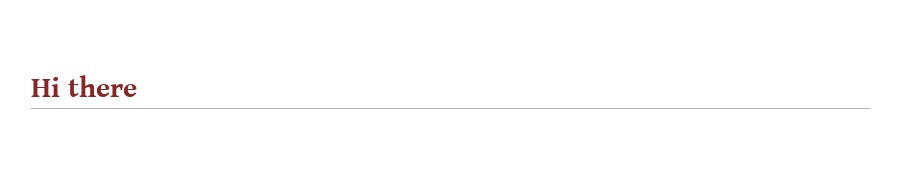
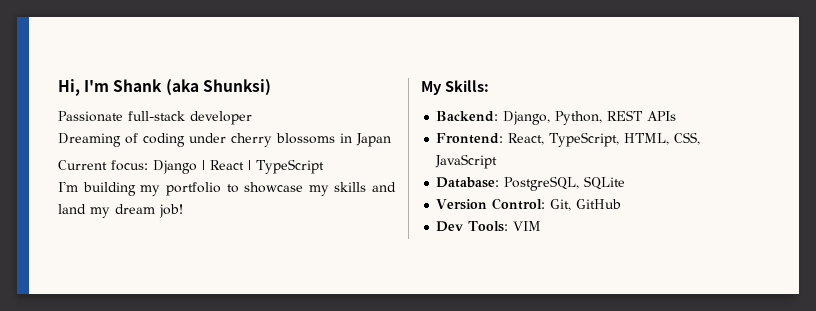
[31,75,137,97] Hi there -> [58,79,271,96] [58,111,252,125] [58,133,391,147] [58,159,324,174] [58,181,396,196] [58,204,183,218] [421,80,489,95] [436,110,677,125] [436,132,701,147] [435,154,498,169] [436,176,626,191] [436,198,622,211] [436,221,542,232] Hi, I'm Shank (aka Shunksi) // Passionate full-stack developer // Dreaming of coding under cherry blossoms in Japan // Current focus: Django | React | TypeScript // I'm building my portfolio to showcase my skills and land my dream job! // My Skills: // Backend: Django, Python, REST APIs // Frontend: React, TypeScript, HTML, CSS, JavaScript // Database: PostgreSQL, SQLite // Version Control: Git, GitHub // Dev Tools: VIM

